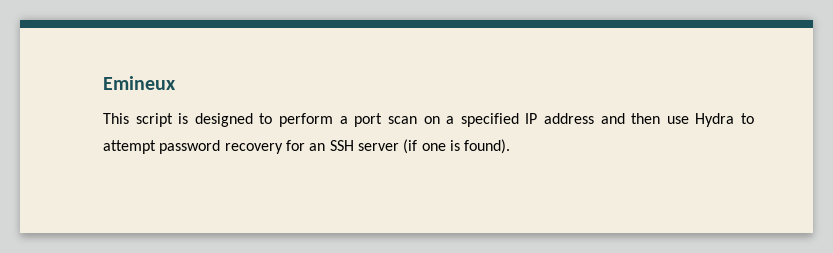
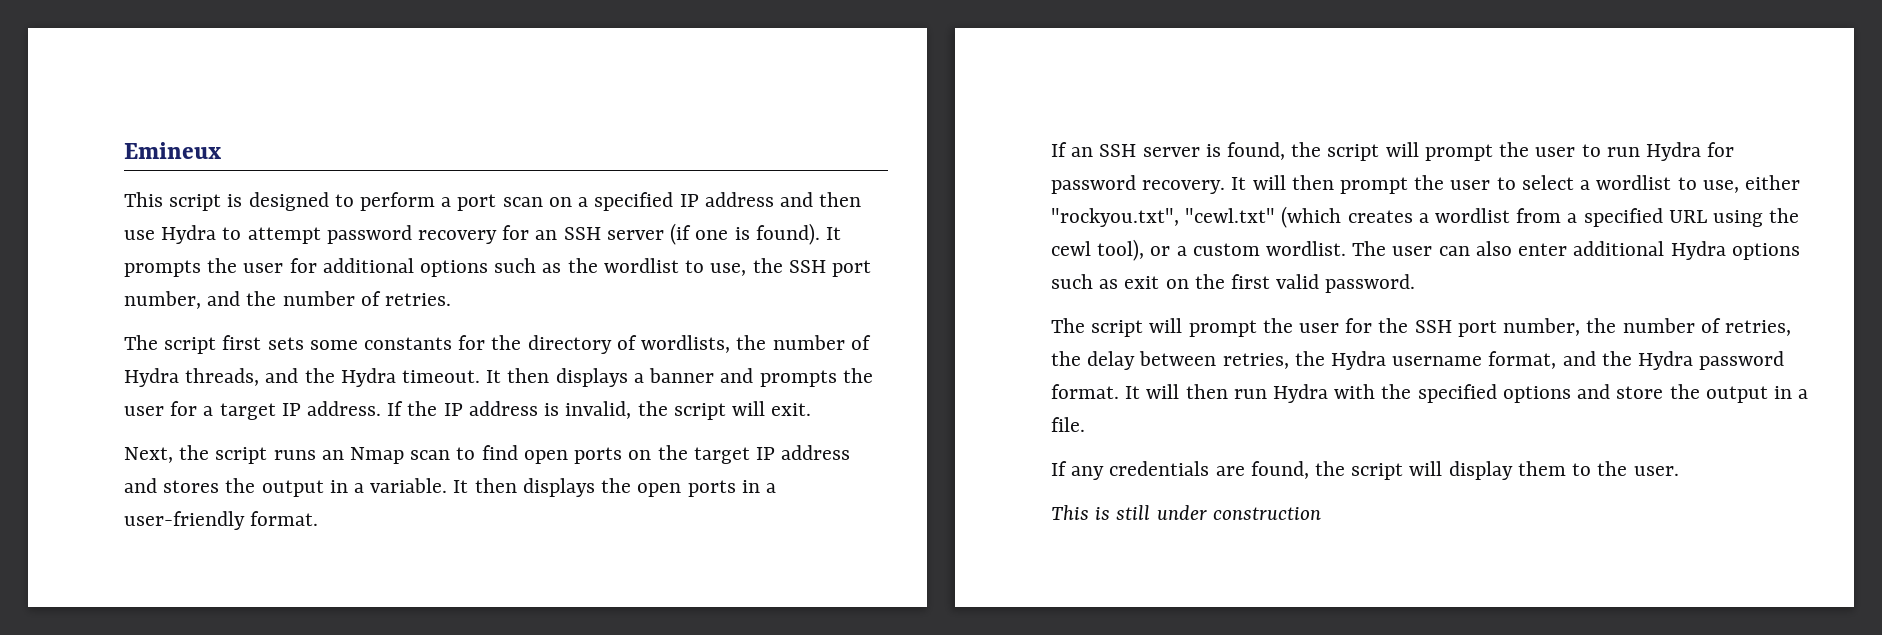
(511, 146) none -> [825,227,841,240] [124,258,871,277] [124,291,452,309] [124,335,871,354] [124,368,873,387] [124,401,812,420] [124,445,851,464] [124,478,776,497] [124,511,319,530] [1051,142,1735,161] [1051,175,1800,194] [1051,206,1800,228] [1051,239,1800,261] [1051,274,1416,293] [1051,318,1791,337] [1051,351,1785,370] [1051,384,1809,403] [1051,417,1085,432] [1051,461,1679,480] [1051,505,1321,520] It prompts the user for additional options such as the wordlist to use, the SSH port number, and the number of retries. // The script first sets some constants for the directory of wordlists, the number of Hydra threads, and the Hydra timeout. It then displays a banner and prompts the user for a target IP address. If the IP address is invalid, the script will exit. // Next, the script runs an Nmap scan to find open ports on the target IP address and stores the output in a variable. It then displays the open ports in a user-friendly format. // If an SSH server is found, the script will prompt the user to run Hydra for password recovery. It will then prompt the user to select a wordlist to use, either "rockyou.txt", "cewl.txt" (which creates a wordlist from a specified URL using the cewl tool), or a custom wordlist. The user can also enter additional Hydra options such as exit on the first valid password. // The script will prompt the user for the SSH port number, the number of retries, the delay between retries, the Hydra username format, and the Hydra password format. It will then run Hydra with the specified options and store the output in a file. // If any credentials are found, the script will display them to the user. // This is still under construction

